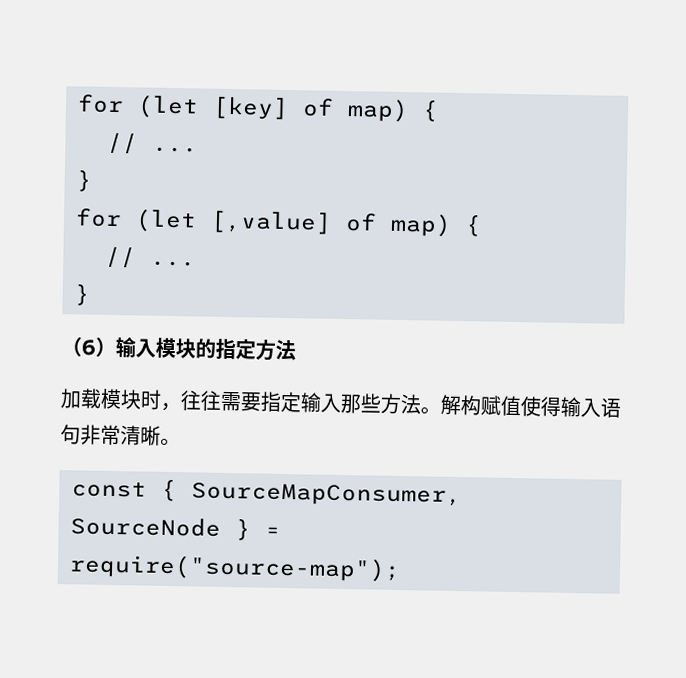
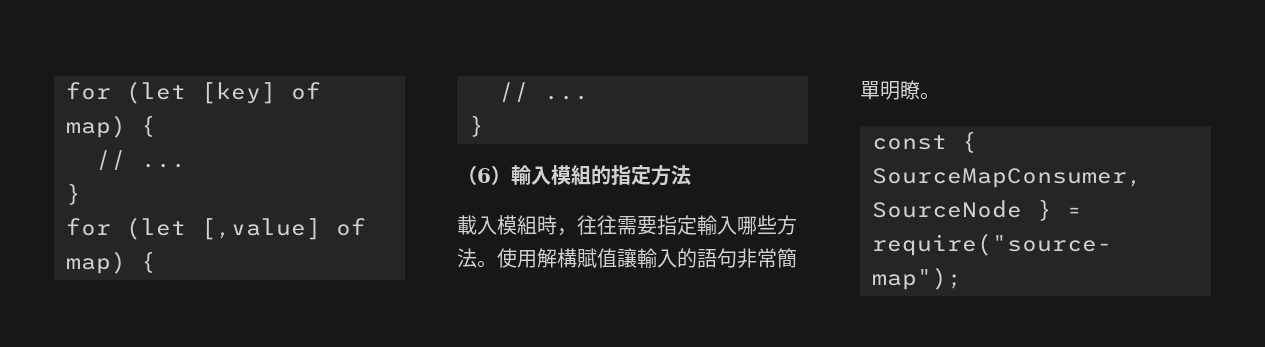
[115,337,196,359] 输入模块 -> [511,165,591,185] 輸入模組
[60,388,162,410] 加载模块时 -> [457,215,557,235] 載入模組時
[300,392,362,414] 输入那 -> [697,215,757,236] 輸入哪
[440,394,622,418] [60,424,161,446] 解构赋值使得输入语句非常清晰 -> [497,248,797,269] [860,80,920,100] 使用解構賦值讓輸入的語句非常簡單明瞭

